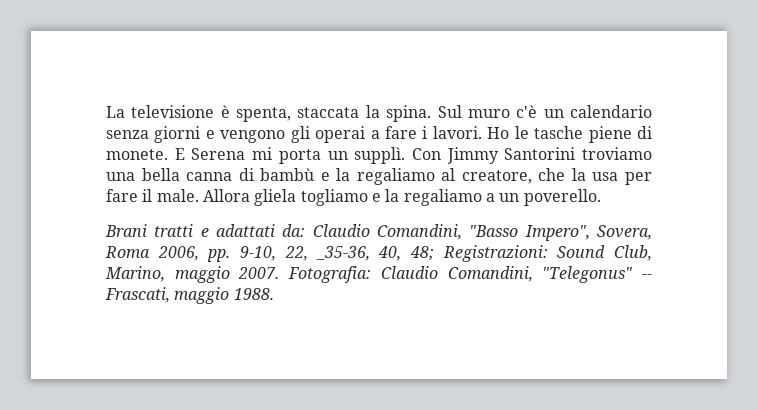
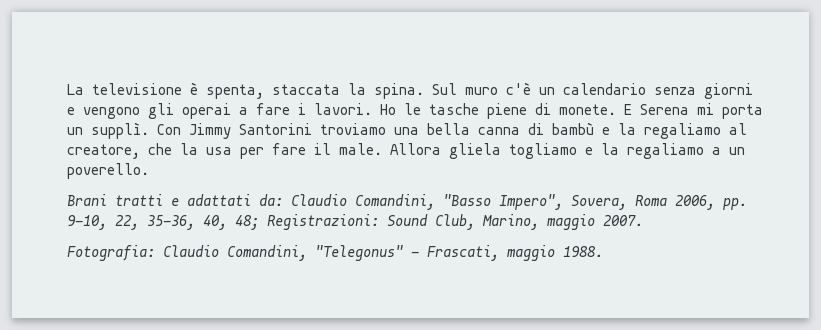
[315,246,370,261] _35-36, -> [147,215,195,230] 35-36,
(280, 273) none -> (643, 220) //
[641,274,652,279] -- -> [411,251,419,257] -

